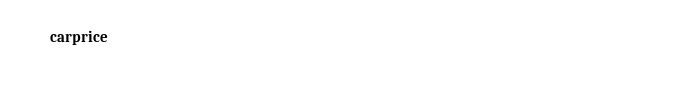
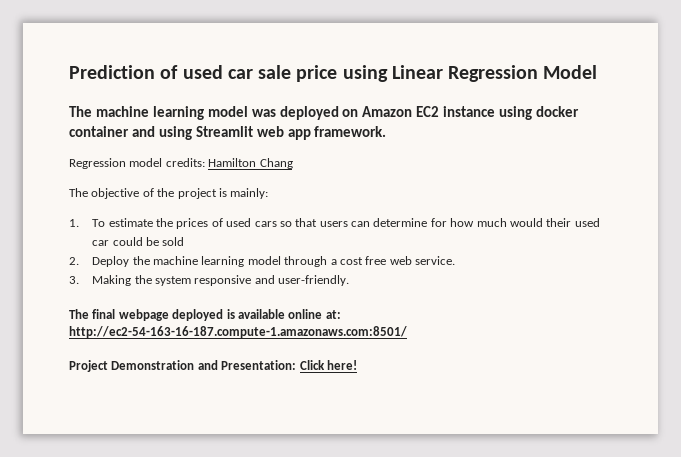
[50,30,108,45] carprice -> [69,65,598,82] [69,106,580,120] [69,126,387,140] [69,158,293,169] [69,188,269,199] [69,218,600,229] [92,237,185,246] [69,256,456,267] [69,275,350,286] [69,309,341,321] [69,326,407,338] [69,360,357,372] Prediction of used car sale price using Linear Regression Model // The machine learning model was deployed on Amazon EC2 instance using docker container and using Streamlit web app framework. // Regression model credits: Hamilton Chang // The objective of the project is mainly: // 1. To estimate the prices of used cars so that users can determine for how much would their used car could be sold // 2. Deploy the machine learning model through a cost free web service. // 3. Making the system responsive and user-friendly. // The final webpage deployed is available online at: http://ec2-54-163-16-187.compute-1.amazonaws.com:8501/ // Project Demonstration and Presentation: Click here!

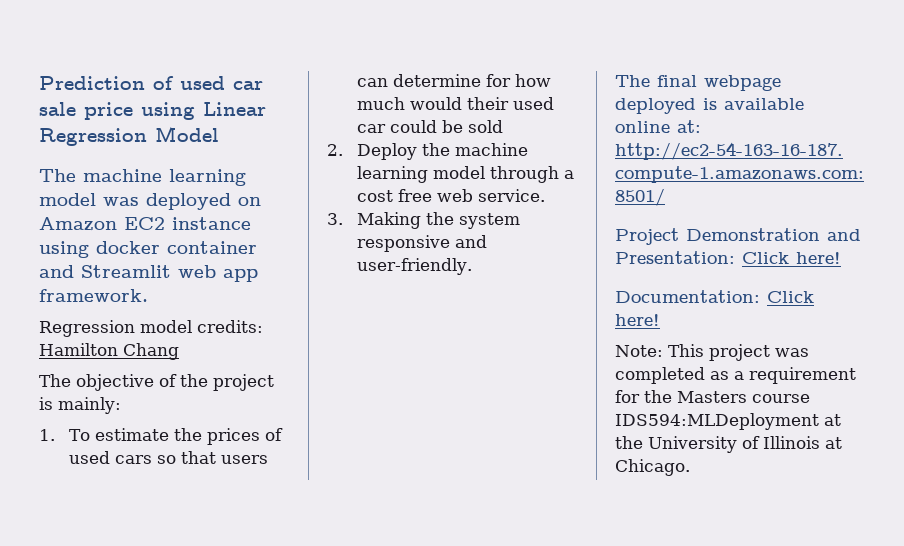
[158,126,192,140] using -> (74, 271) none
(357, 365) none -> [615,290,814,303] [615,314,660,326] [615,344,809,361] [615,367,856,384] [615,390,810,403] [615,413,841,430] [615,436,842,453] [615,459,690,476] // Documentation: Click here! // Note: This project was completed as a requirement for the Masters course IDS594:MLDeployment at the University of Illinois at Chicago.

